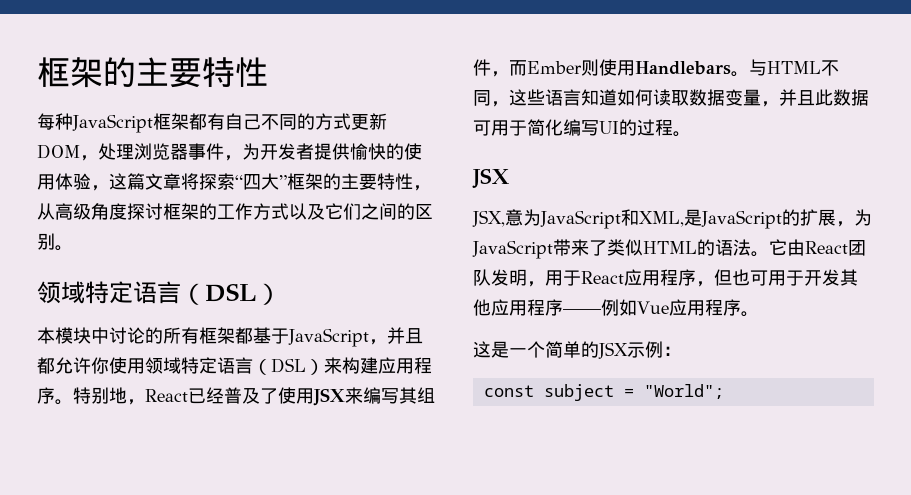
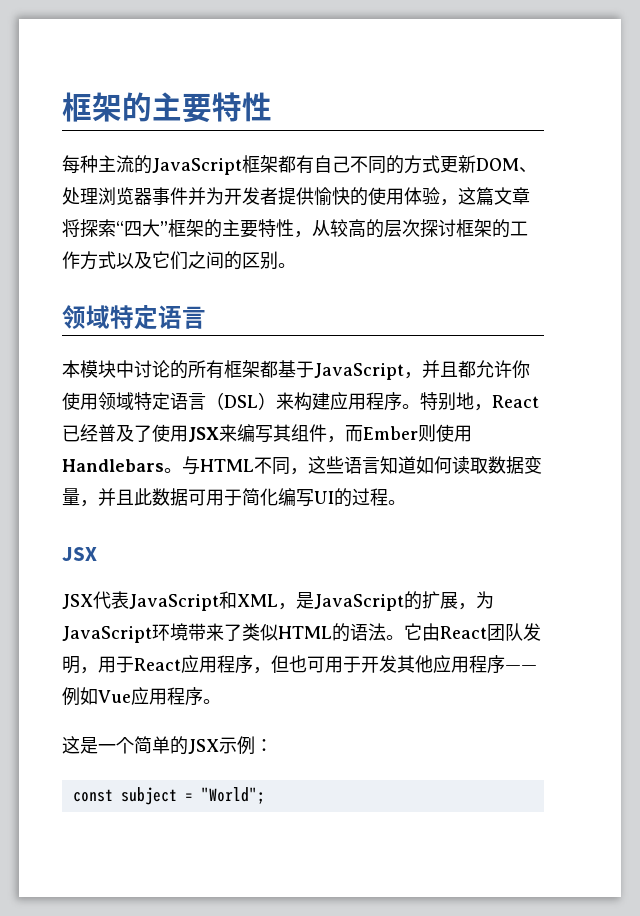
(73, 121) none -> [98,155,152,174] 主流的
[80,155,98,161] ， -> [519,167,537,173] 、
[224,155,242,161] ， -> [188,187,206,205] 并
[55,203,127,220] 高级角度 -> [330,219,420,238] 较高的层次
[181,283,281,305] （DSL） -> (206, 317) none
[472,209,684,229] JSX,意为JavaScript和XML, -> [62,591,296,611] JSX代表JavaScript和XML，
(553, 249) none -> [152,623,188,641] 环境

